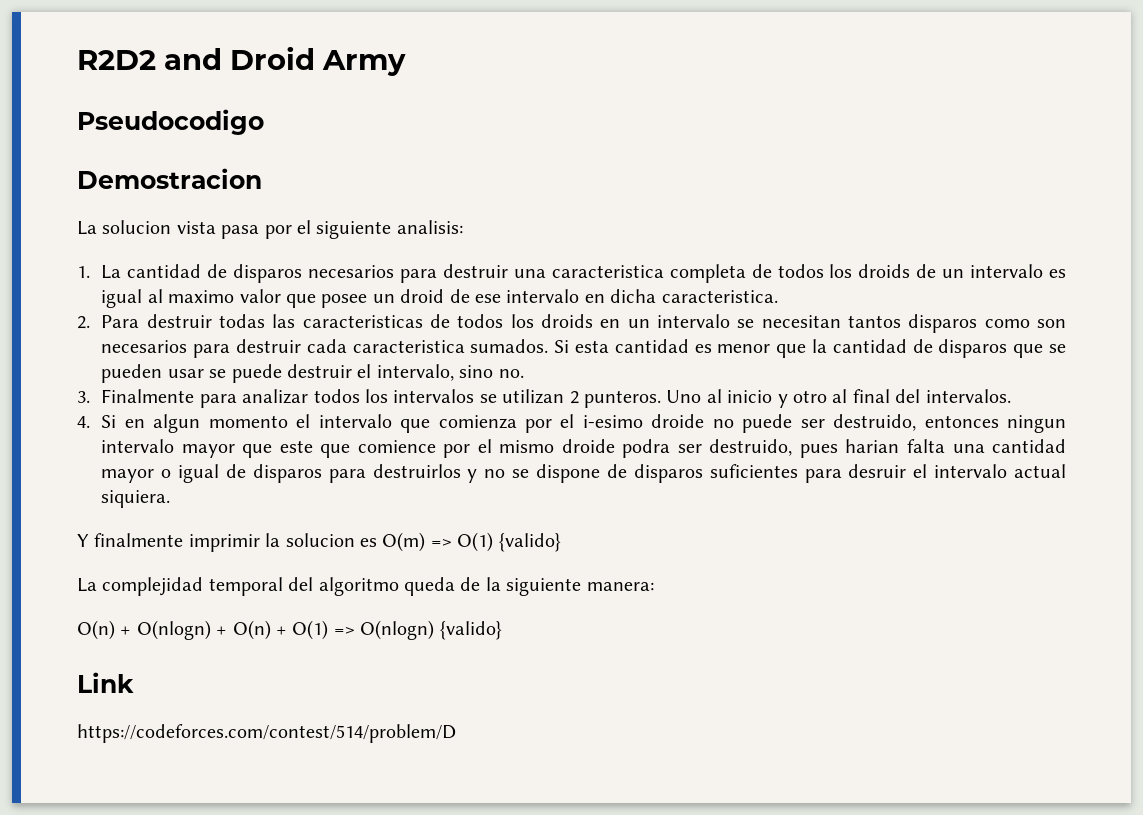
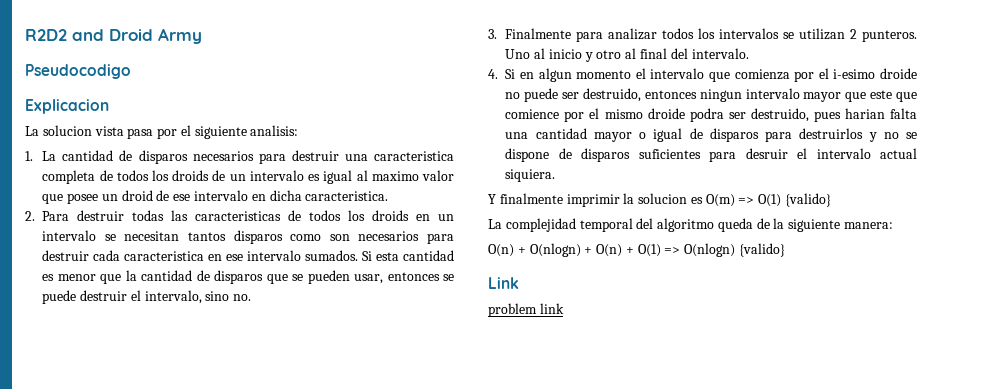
[77,168,262,189] Demostracion -> [25,99,109,114] Explicacion
(465, 346) none -> [208,250,302,261] en ese intervalo
[167,369,204,378] usar -> [354,272,440,284] usar, entonces
[925,389,1011,403] intervalos. -> [691,48,749,59] intervalo.
[77,724,456,743] https://codeforces.com/contest/514/problem/D -> [488,303,564,317] problem link

